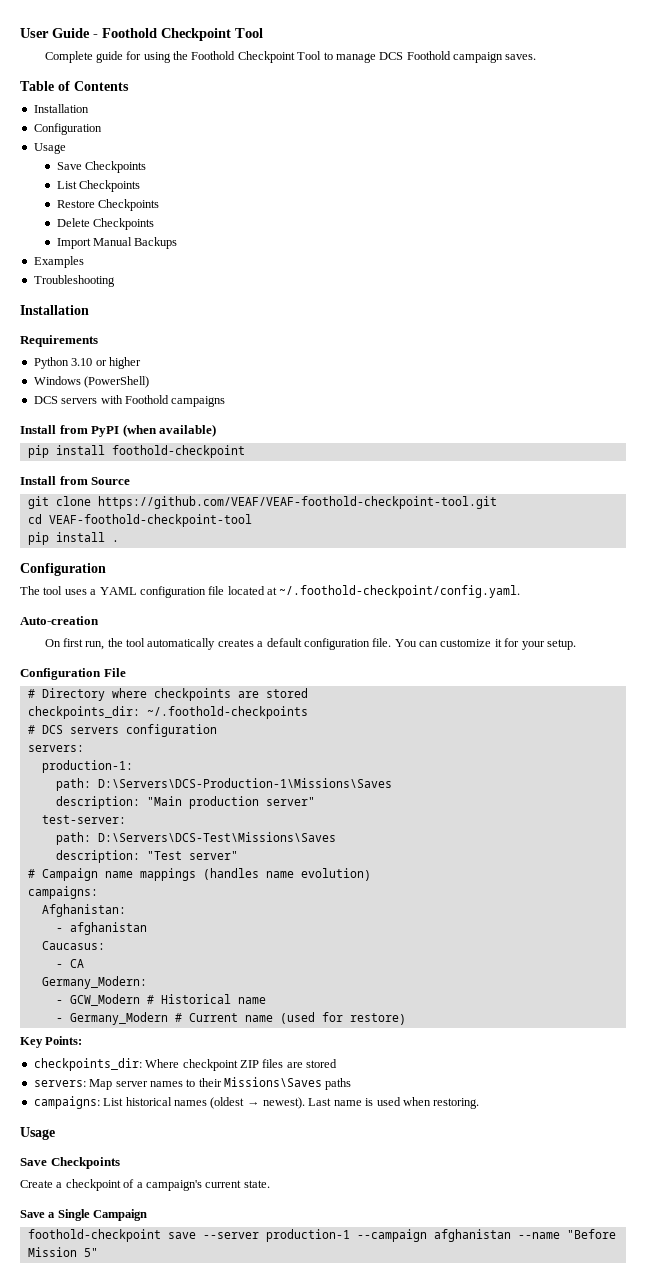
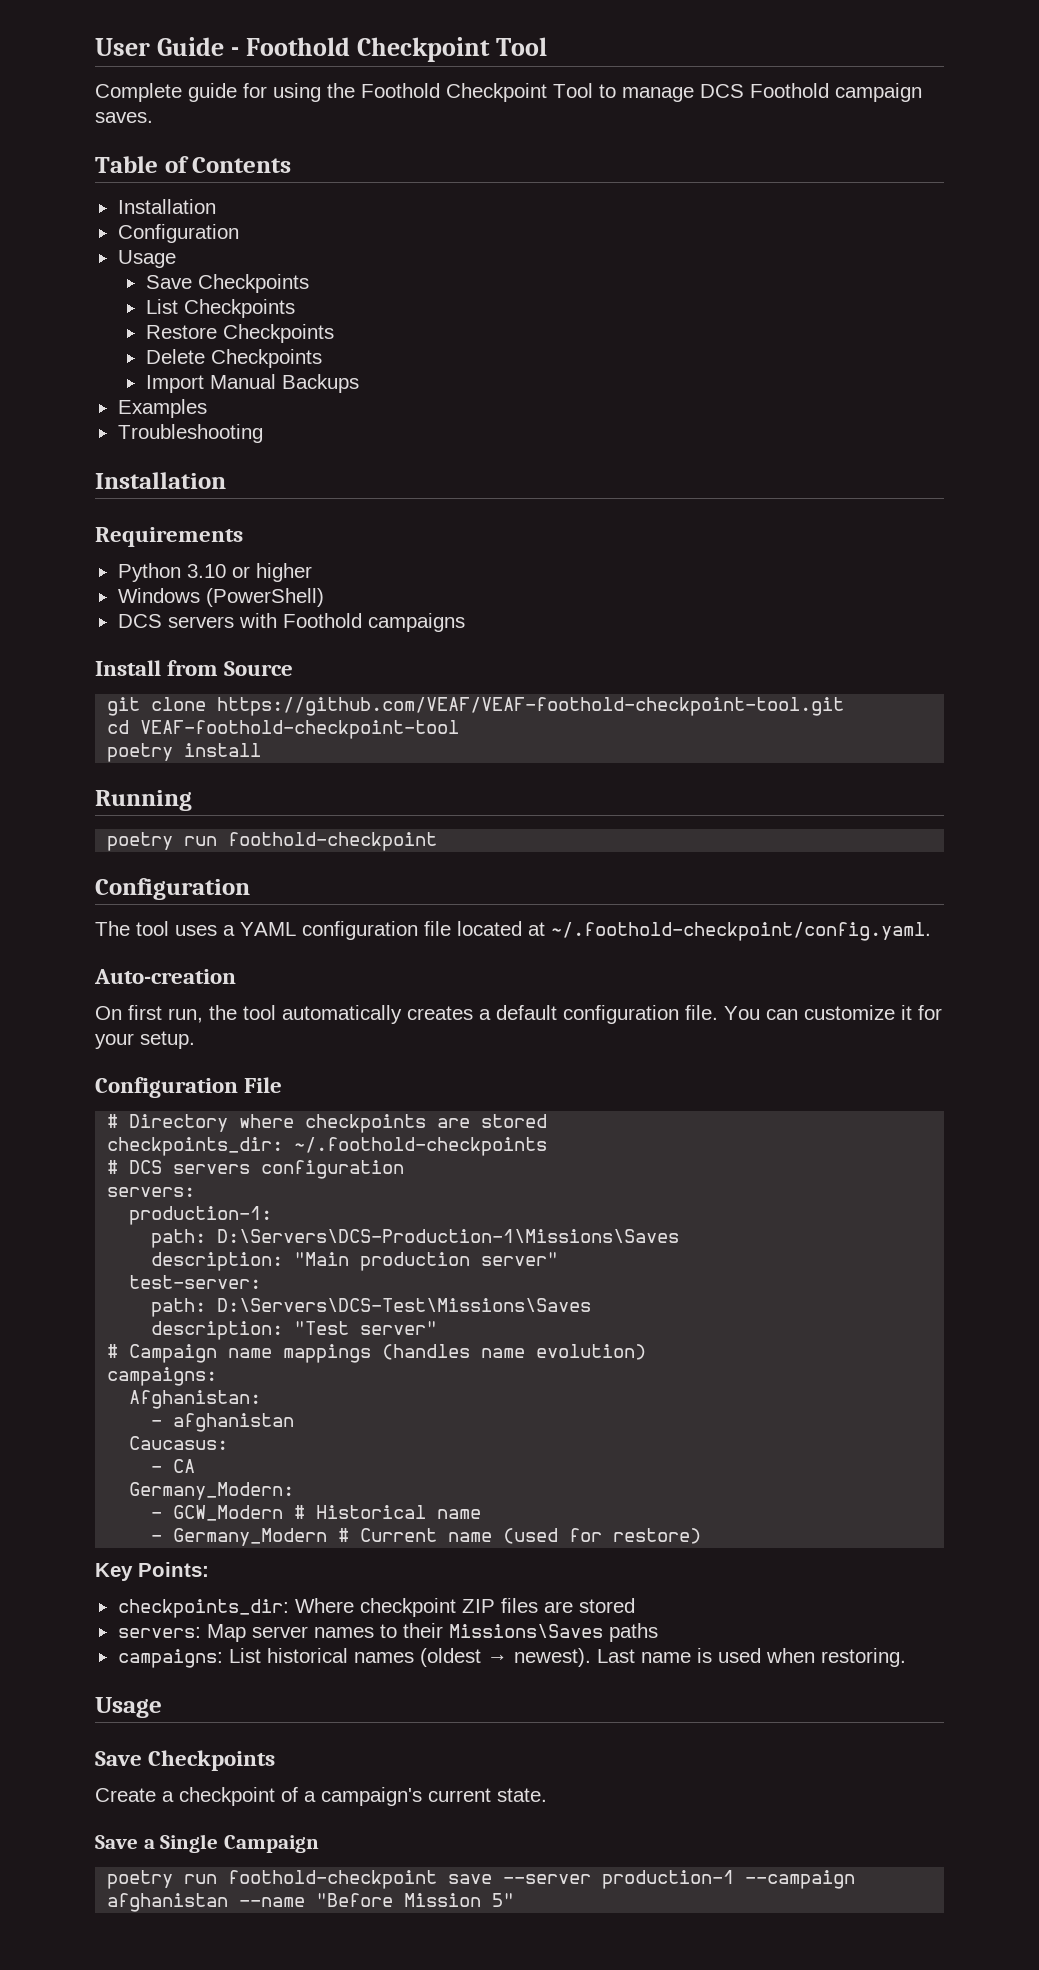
[20,424,217,437] [27,445,245,458] // Install from PyPI (when available) // pip install foothold-checkpoint -> (465, 622) none
[27,532,119,545] pip install . -> [107,743,262,762] [95,790,192,811] [107,832,438,851] poetry install // Running // poetry run foothold-checkpoint
(148, 1215) none -> [107,1870,218,1889] poetry run

